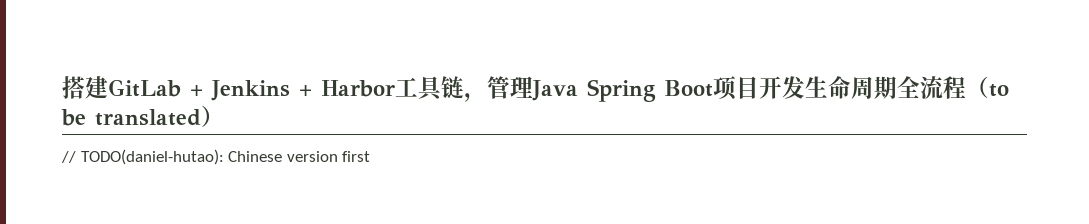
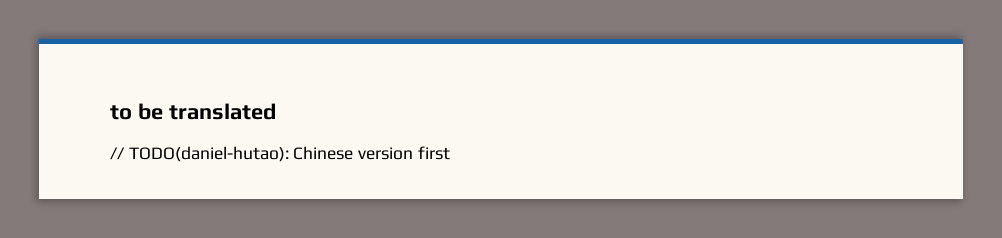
[62,76,989,102] 搭建GitLab + Jenkins + Harbor工具链，管理Java Spring Boot项目开发生命周期全流程（ -> (110, 112) none
[201,105,224,127] ） -> (276, 111) none

